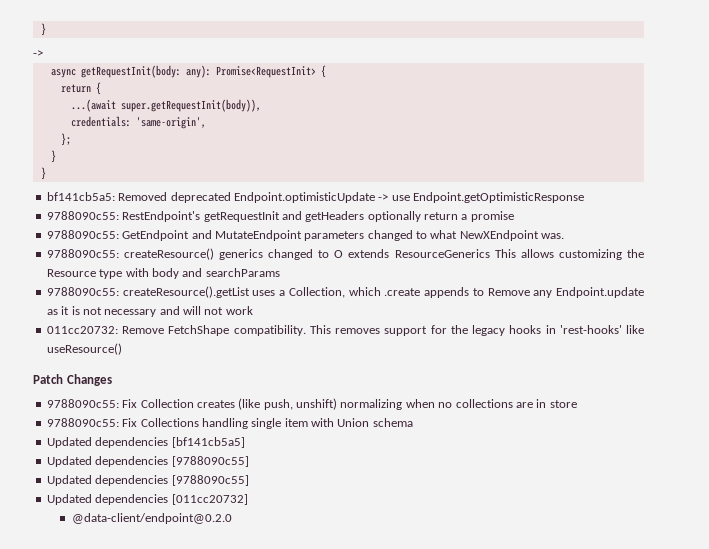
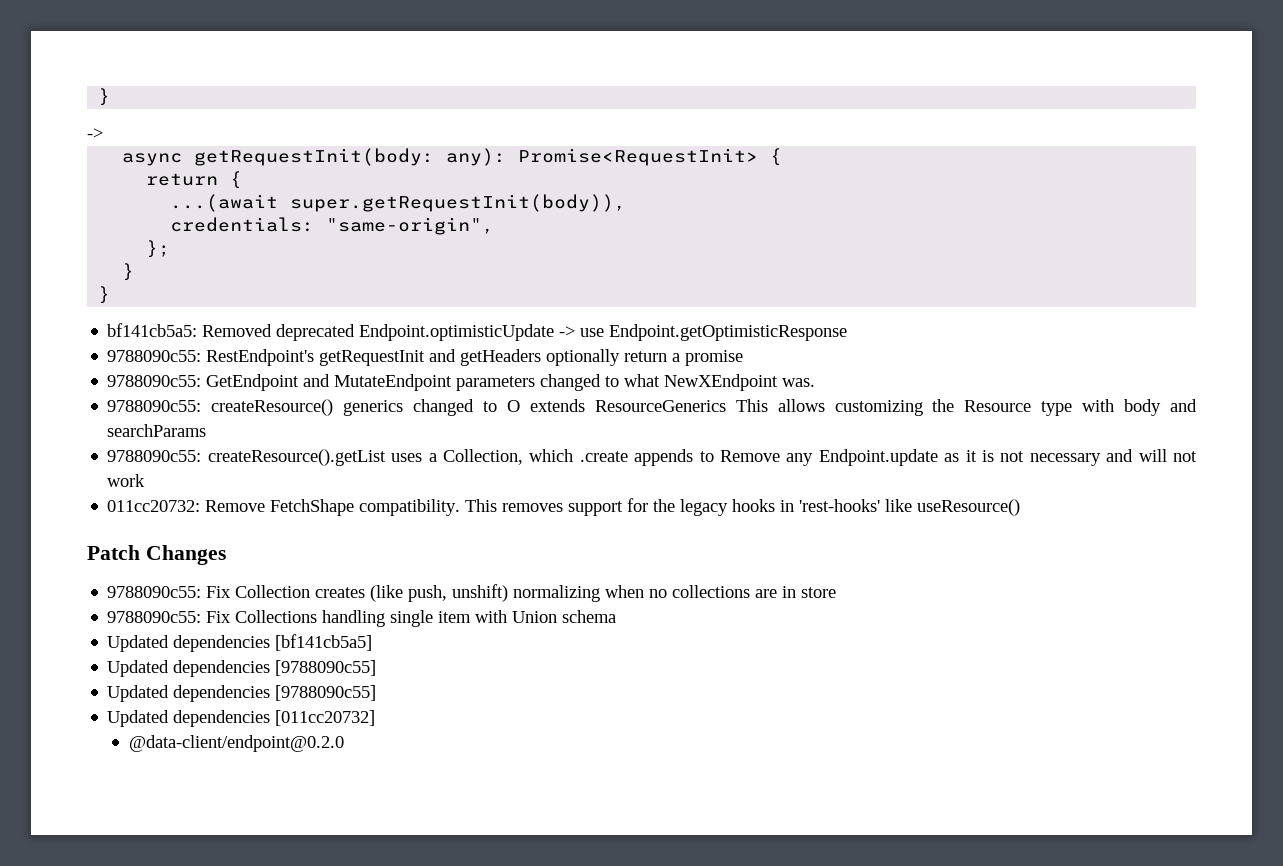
[135,117,206,129] 'same-origin', -> [326,217,495,235] "same-origin",

